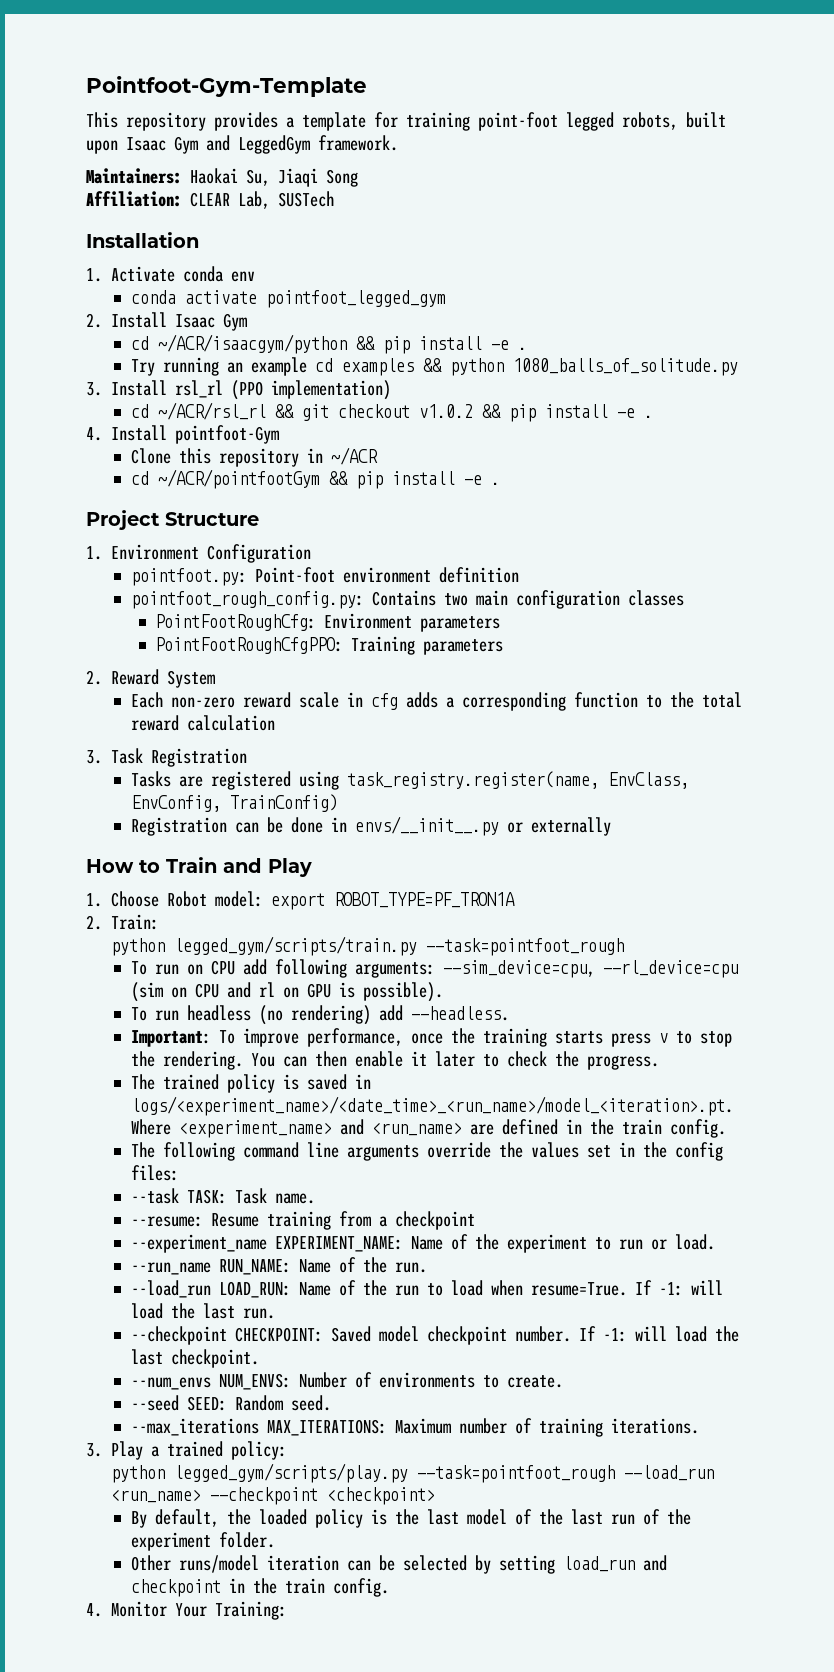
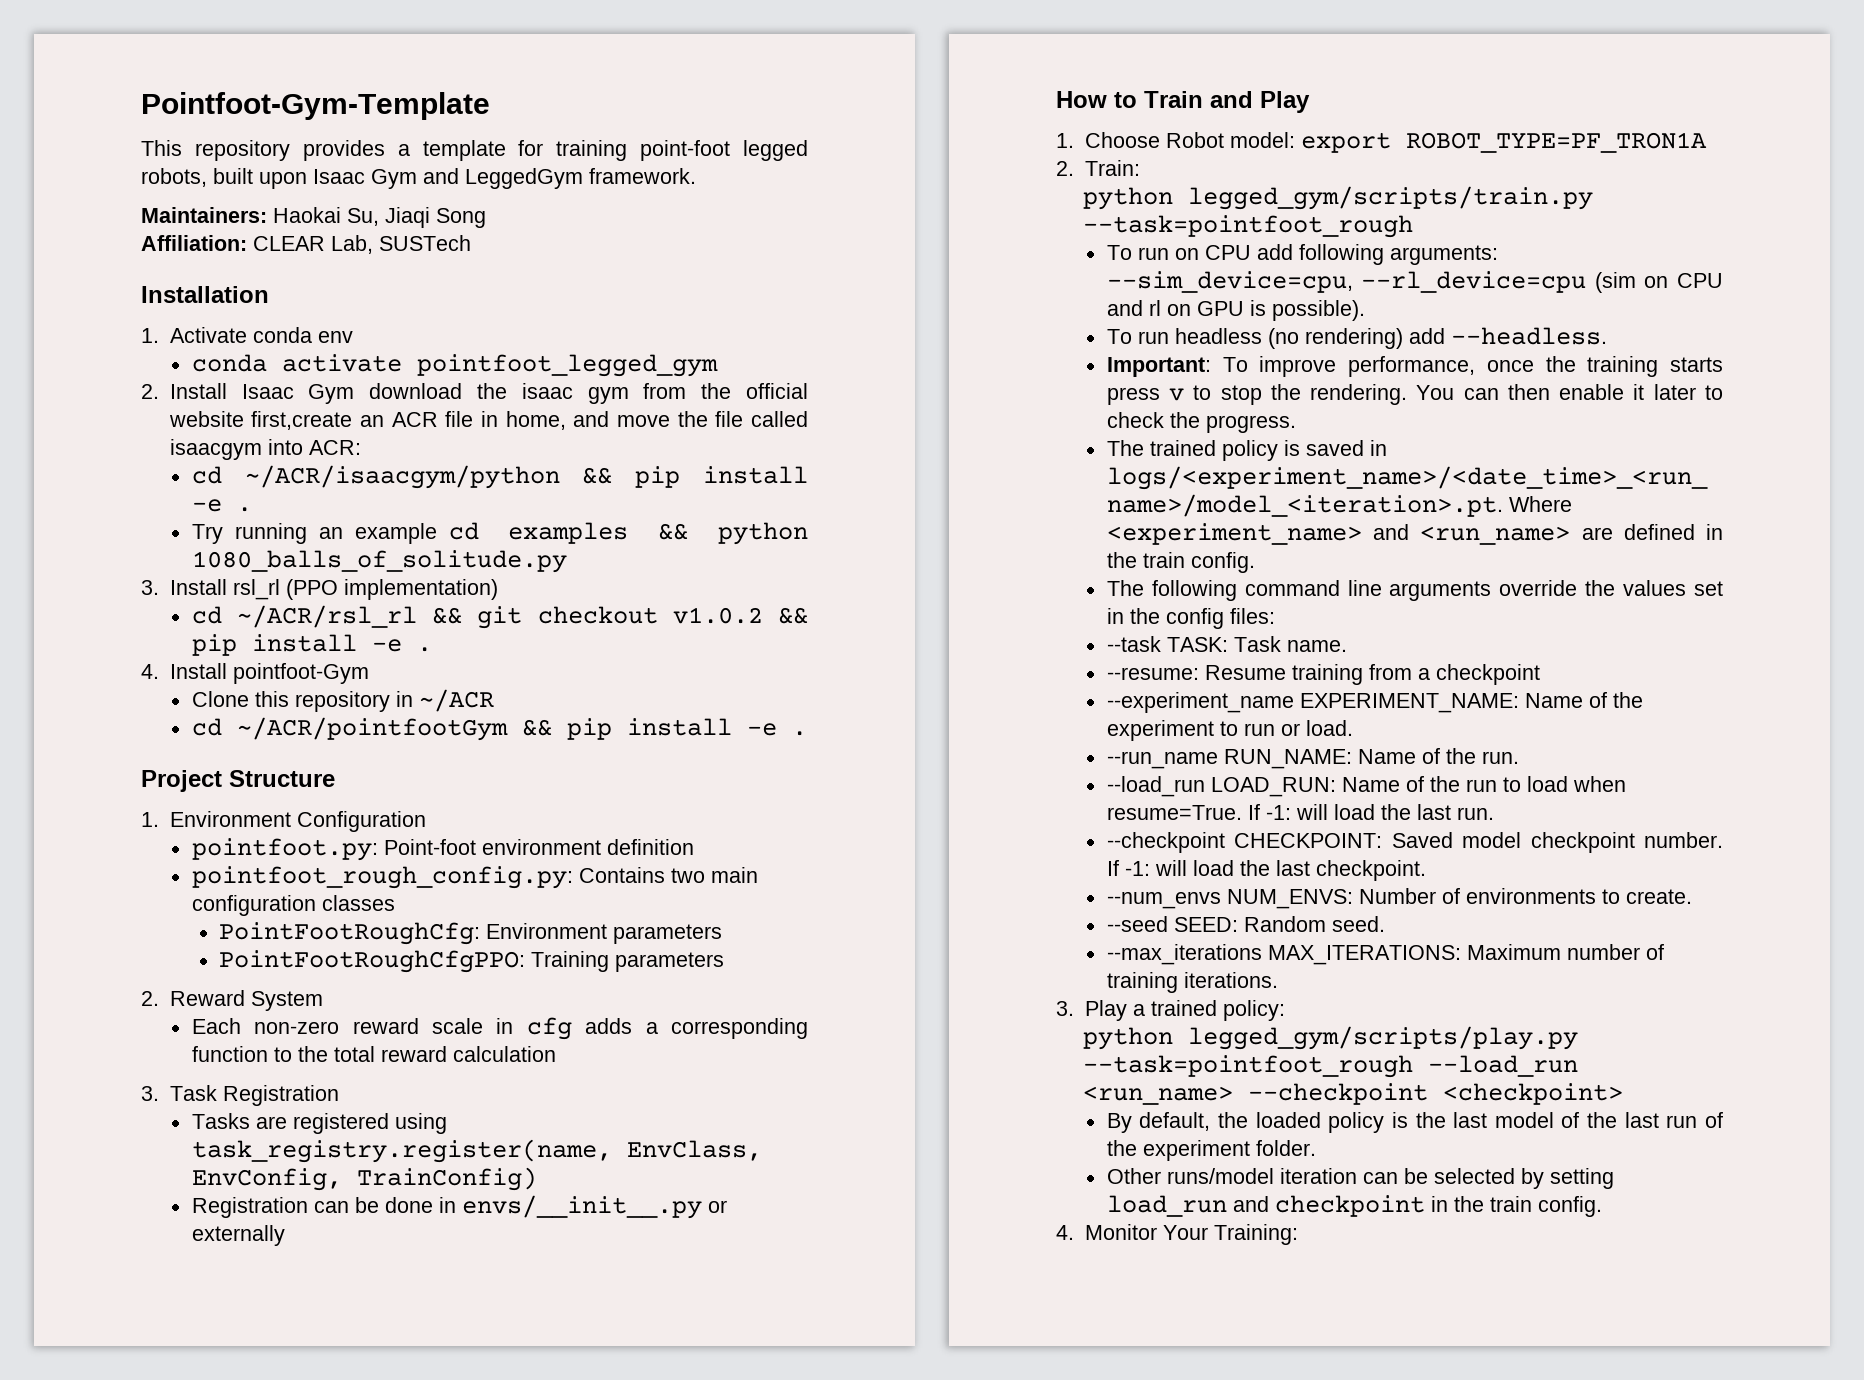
(248, 322) none -> [369,383,808,404] [168,411,809,430] [169,439,361,460] download the isaac gym from the official website first,create an ACR file in home, and move the file called isaacgym into ACR:

